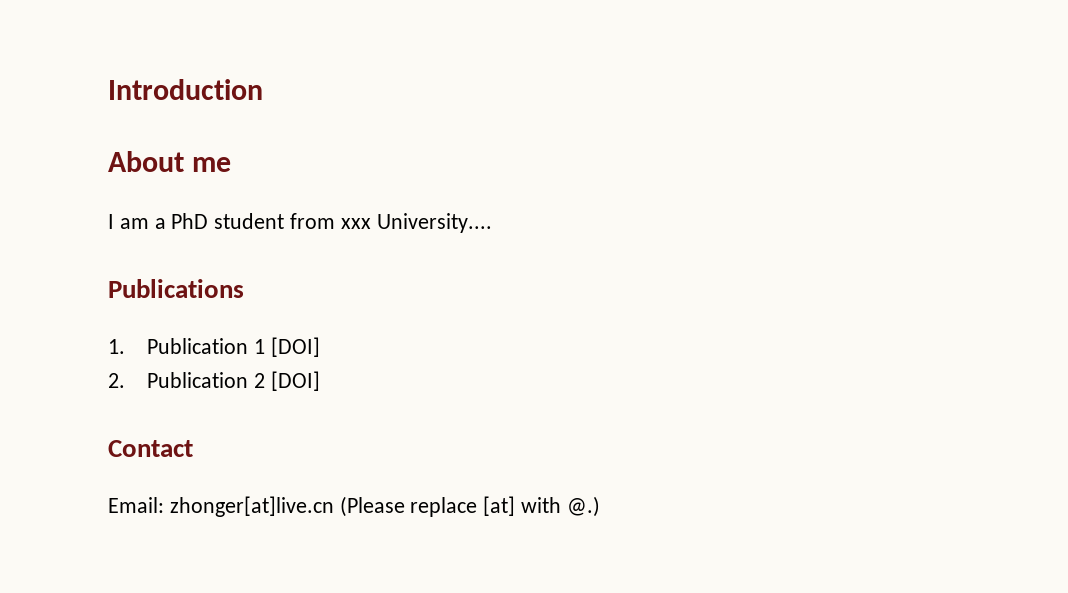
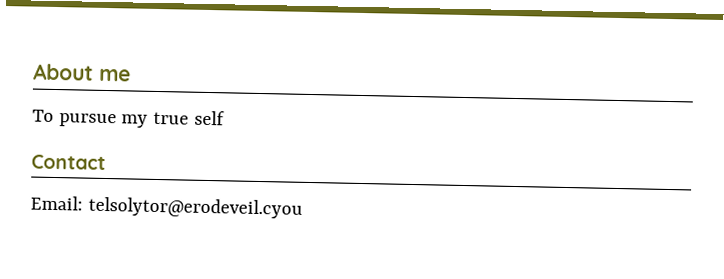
[108,79,263,100] Introduction // -> (33, 72) none
[108,213,492,233] [108,279,244,298] [108,337,320,357] [108,371,320,391] [108,440,193,457] [108,496,600,517] I am a PhD student from xxx University.... // Publications // 1. Publication 1 [DOI] // 2. Publication 2 [DOI] // Contact // Email: zhonger[at]live.cn (Please replace [at] with @.) -> [32,109,225,128] [31,154,106,170] [30,195,303,219] To pursue my true self // Contact // Email: telsolytor@erodeveil.cyou

